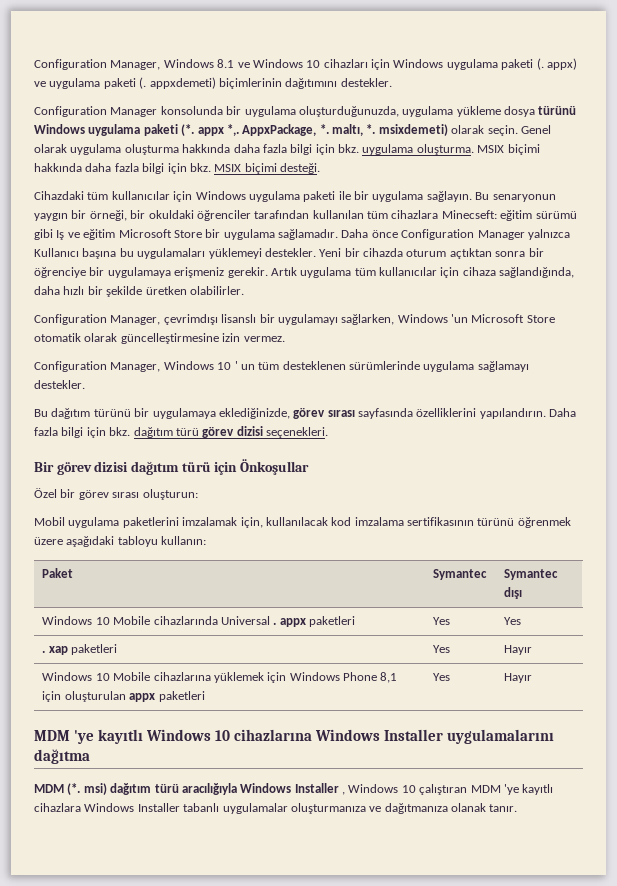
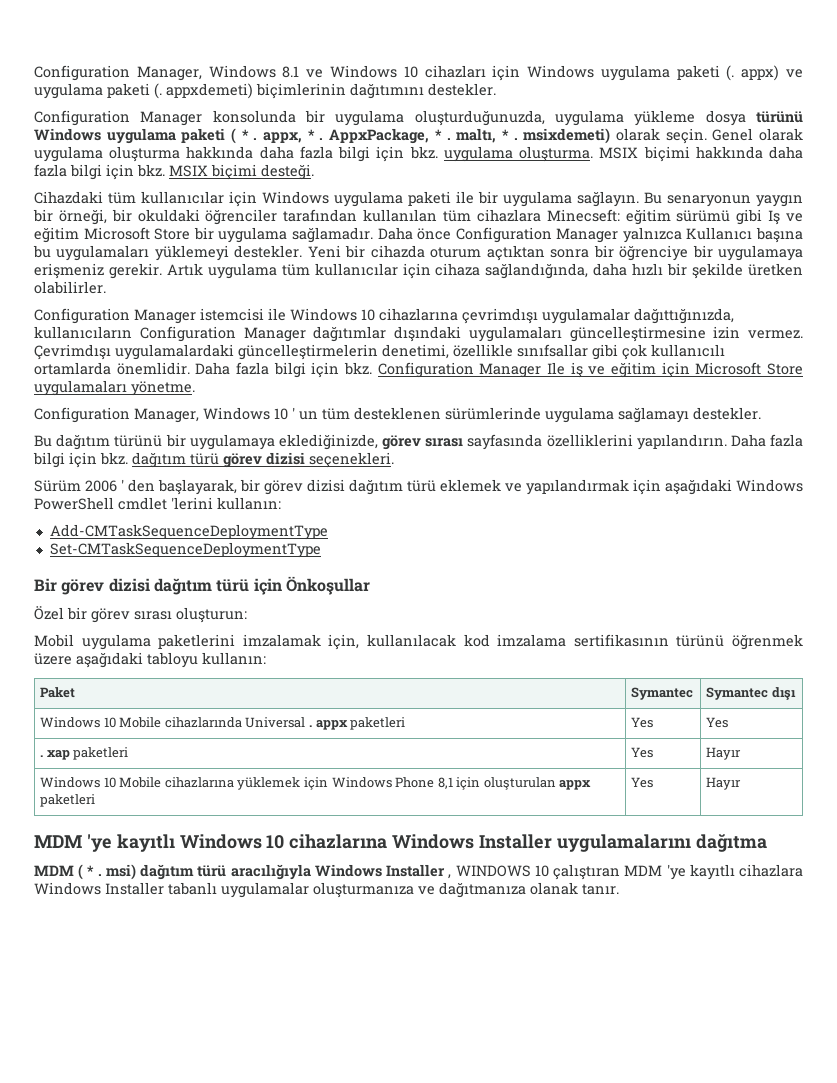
[181,124,376,136] (*. appx *,. AppxPackage, *. maltı, *. -> [231,128,518,144] ( * . appx, * . AppxPackage, * . maltı, * .
[110,314,555,325] [34,333,285,344] Manager, çevrimdışı lisanslı bir uygulamayı sağlarken, Windows 'un Microsoft Store otomatik olarak güncelleştirmesine izin vermez. -> [134,308,734,324] [34,326,803,342] [34,344,725,360] [34,362,803,378] [34,380,195,396] Manager istemcisi ile Windows 10 cihazlarına çevrimdışı uygulamalar dağıttığınızda, kullanıcıların Configuration Manager dağıtımlar dışındaki uygulamaları güncelleştirmesine izin vermez. Çevrimdışı uygulamalardaki güncelleştirmelerin denetimi, özellikle sınıfsallar gibi çok kullanıcılı ortamlarda önemlidir. Daha fazla bilgi için bkz. Configuration Manager Ile iş ve eğitim için Microsoft Store uygulamaları yönetme.
(328, 432) none -> [34,479,803,495] [34,497,281,510] [49,524,328,540] [49,542,321,558] // Sürüm 2006 ' den başlayarak, bir görev dizisi dağıtım türü eklemek ve yapılandırmak için aşağıdaki Windows PowerShell cmdlet 'lerini kullanın: // Add-CMTaskSequenceDeploymentType // Set-CMTaskSequenceDeploymentType
[67,783,81,795] (*. -> [78,864,102,880] ( * .
[348,784,399,793] Windows -> [455,865,531,877] WINDOWS

